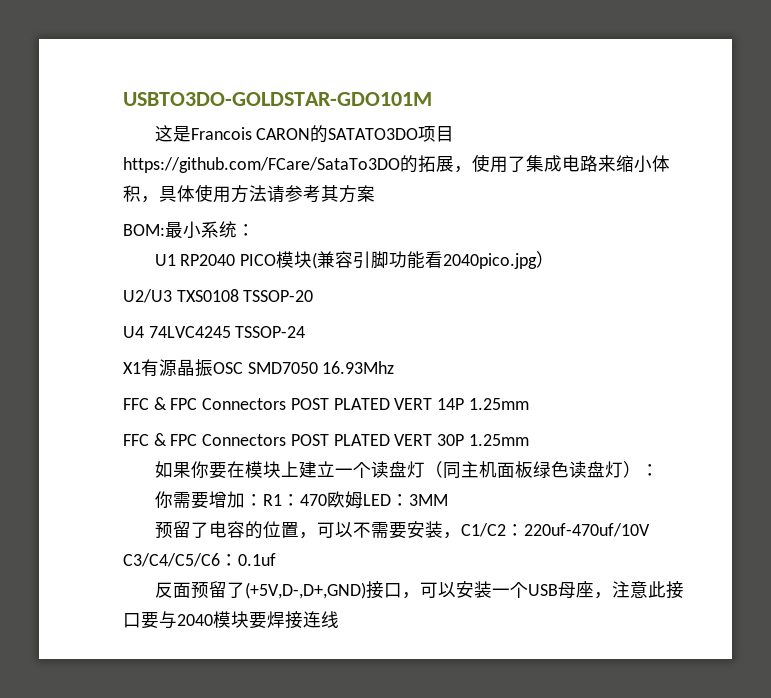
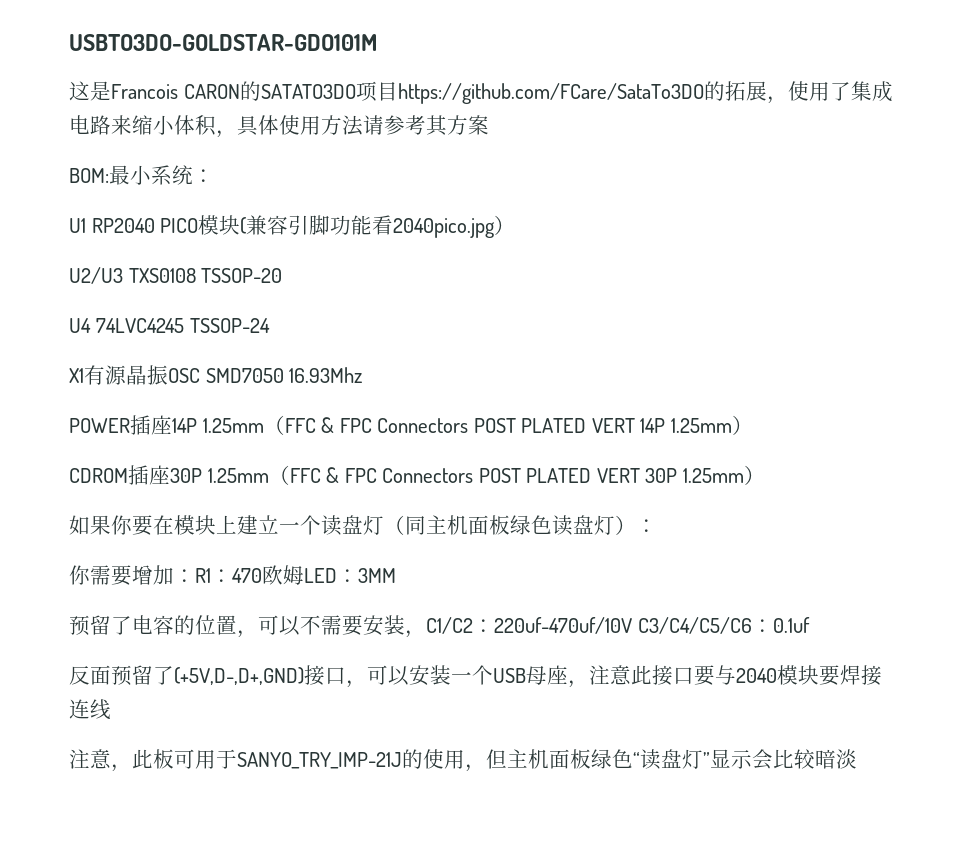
(395, 367) none -> [69,415,285,435] POWER插座14P 1.25mm（
(529, 404) // -> [731,415,753,435] [69,465,290,485] ） // CDROM插座30P 1.25mm（
(529, 440) none -> [743,465,765,485] ）
(339, 619) none -> [69,749,857,772] // 注意，此板可用于SANYO_TRY_IMP-21J的使用，但主机面板绿色“读盘灯”显示会比较暗淡

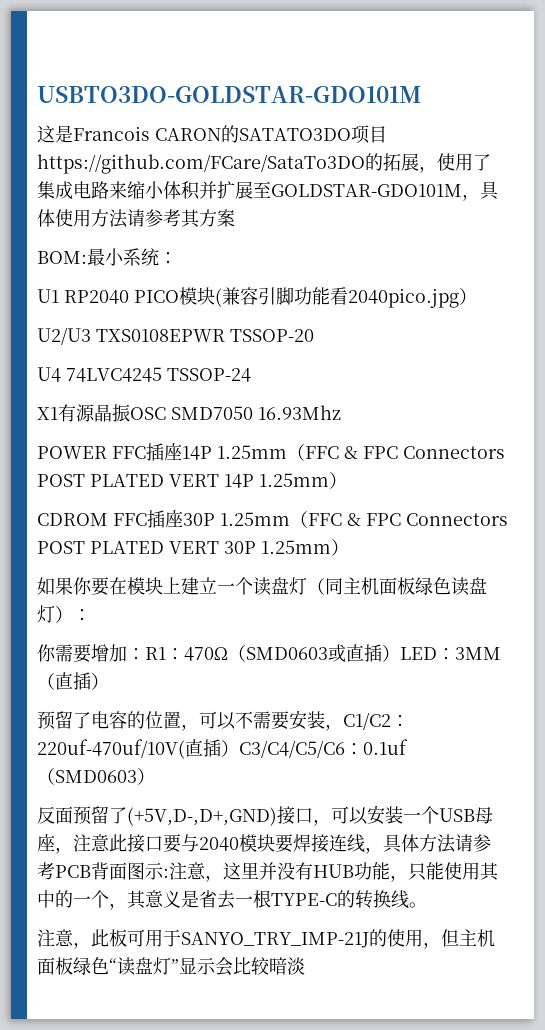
(216, 125) none -> [199,181,462,199] 并扩展至GOLDSTAR-GDO101M
[128,268,196,283] TXS0108 -> [96,329,225,342] TXS0108EPWR
(130, 425) none -> [112,446,146,459] FFC
(128, 475) none -> [113,513,147,526] FFC
[232,565,304,585] 470欧姆 -> [184,644,400,662] 470Ω（SMD0603或直插）
(396, 575) none -> [37,672,109,690] （直插）
[494,617,632,634] 220uf-470uf/10V -> [37,739,239,759] 220uf-470uf/10V(直插）
(810, 625) none -> [37,768,155,785] （SMD0603）
(111, 709) none -> [365,834,491,854] [37,862,499,882] [37,890,427,910] ，具体方法请参考PCB背面图示:注意，这里并没有HUB功能，只能使用其中的一个，其意义是省去一根TYPE-C的转换线。

